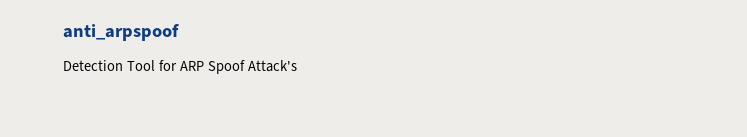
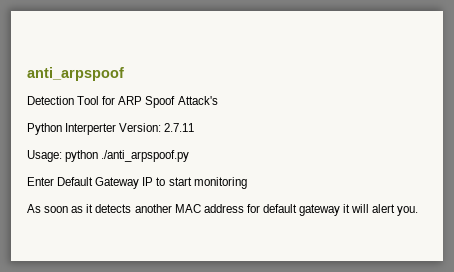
(297, 66) none -> [27,123,195,135] [27,150,190,162] [27,177,247,189] [27,204,419,216] // Python Interperter Version: 2.7.11 // Usage: python ./anti_arpspoof.py // Enter Default Gateway IP to start monitoring // As soon as it detects another MAC address for default gateway it will alert you.

